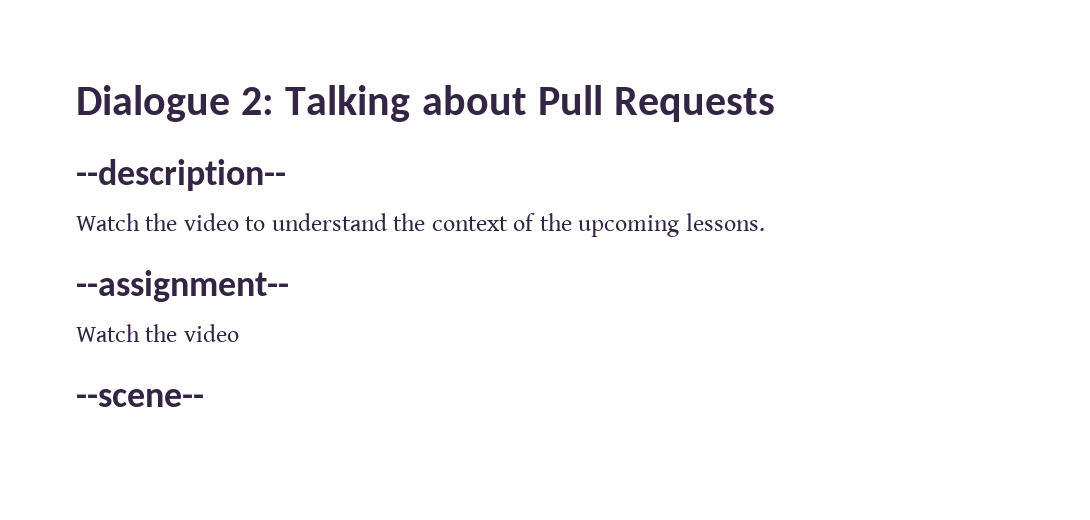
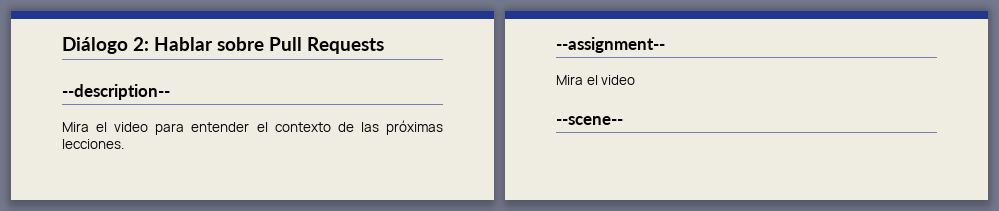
[76,85,527,122] Dialogue 2: Talking about -> [62,37,264,54] Diálogo 2: Hablar sobre
[76,213,765,237] Watch the video to understand the context of the upcoming lessons. -> [62,120,443,135] [62,139,124,149] Mira el video para entender el contexto de las próximas lecciones.
[76,324,178,342] Watch the -> [556,75,598,85] Mira el

